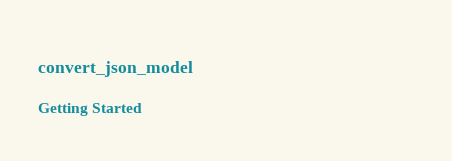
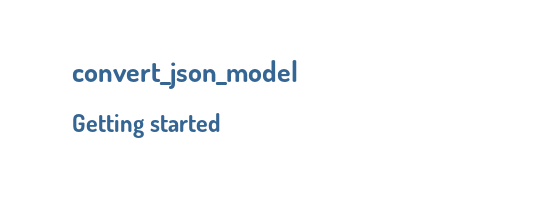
[92,103,143,113] Started -> [150,113,221,132] started

